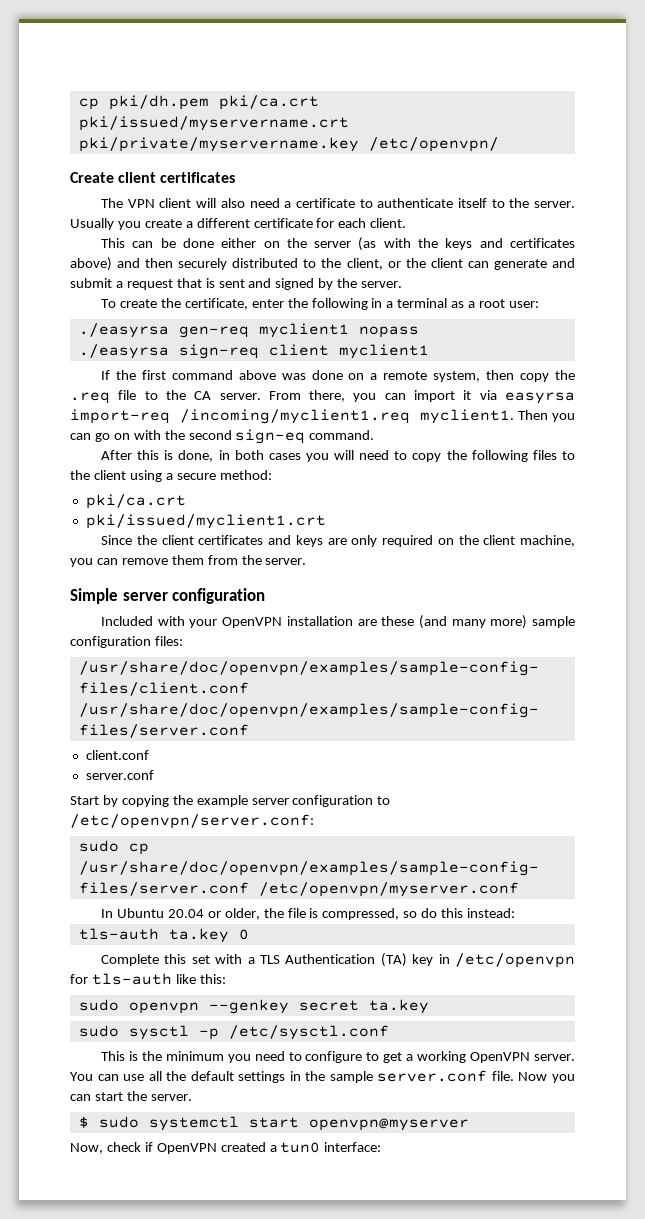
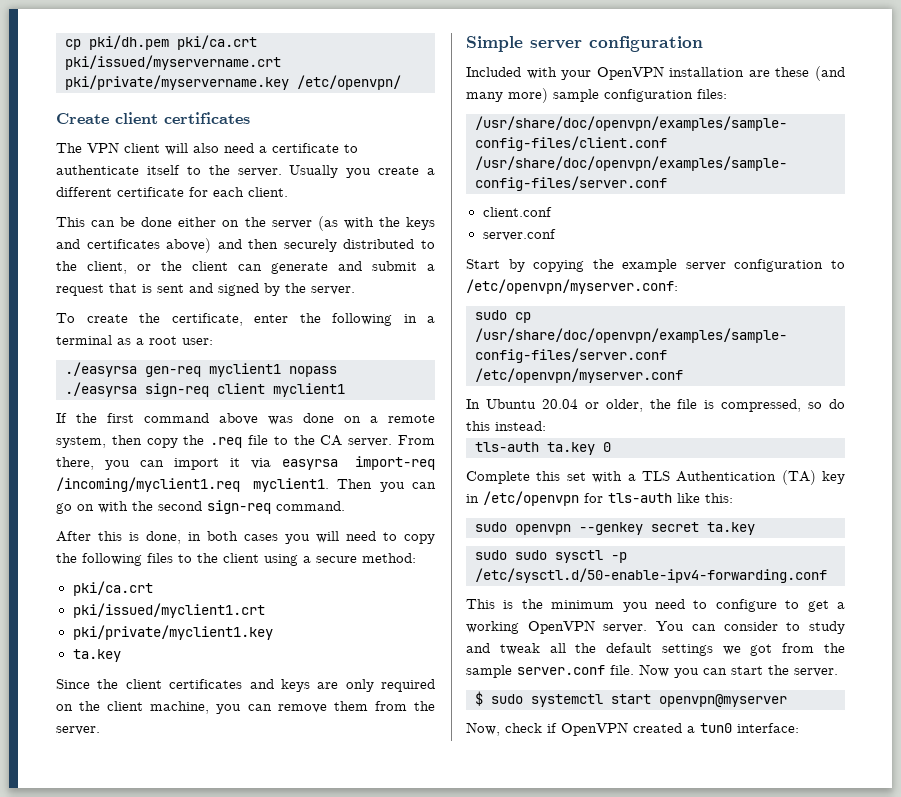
[235,429,306,444] sign-eq -> [207,500,271,514] sign-req
(326, 521) none -> [72,625,273,640] [72,649,121,662] // pki/private/myclient1.key // ta.key
[70,814,314,829] /etc/openvpn/server.conf: -> [466,279,678,294] /etc/openvpn/myserver.conf:
(119, 1031) none -> [515,550,547,560] sudo
[228,1025,389,1040] /etc/sysctl.conf -> [475,568,827,583] /etc/sysctl.d/50-enable-ipv4-forwarding.conf
[123,1074,145,1081] use -> [723,621,845,634] [466,643,540,655] consider to study and tweak
[289,1071,301,1081] in -> [722,643,815,656] we got from

